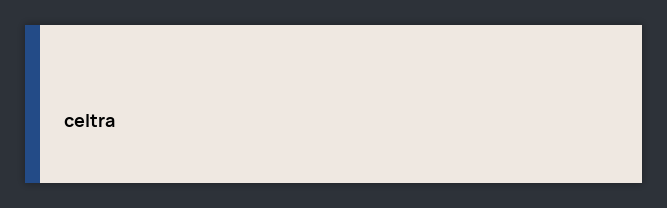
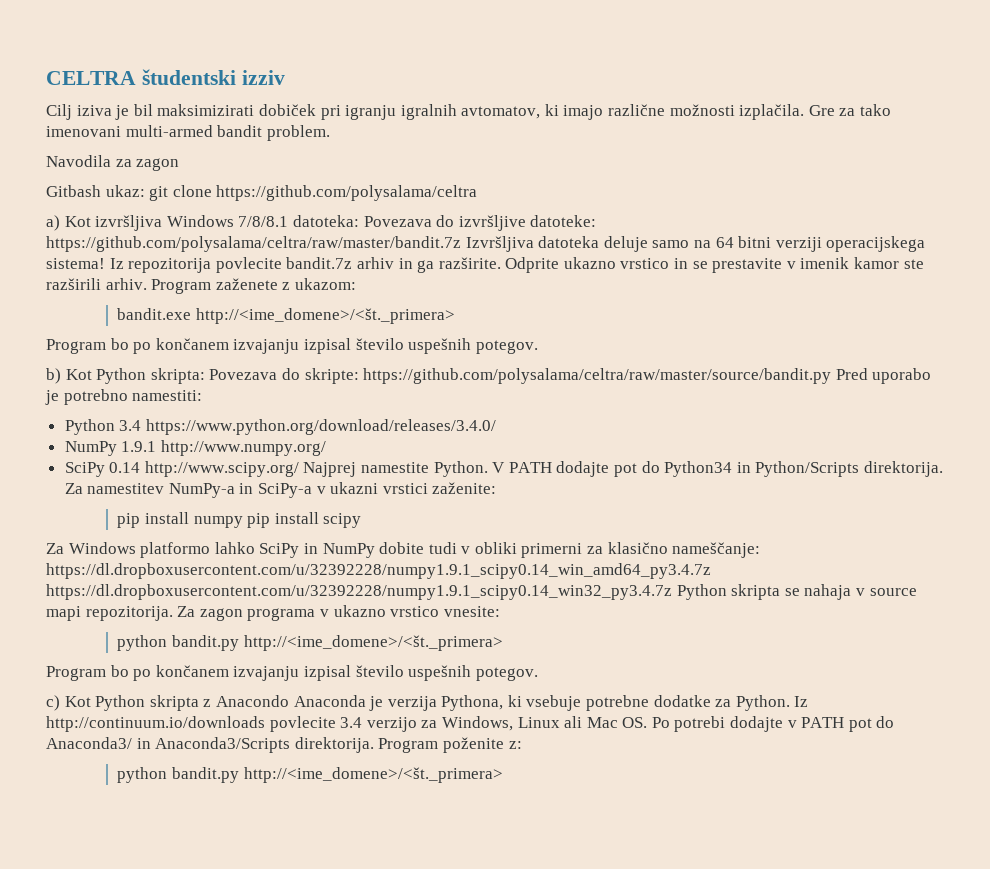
[64,114,115,127] celtra -> [46,69,285,85] [46,104,892,120] [46,125,330,141] [46,155,180,171] [46,185,478,201] [46,215,597,231] [46,236,926,252] [46,257,924,273] [46,278,356,294] [117,308,455,324] [46,338,538,354] [46,368,932,384] [45,389,203,405] [64,419,496,435] [64,440,326,456] [64,461,943,477] [64,482,497,498] [117,512,362,528] [46,542,761,558] [46,563,711,579] [46,584,917,600] [46,605,500,621] [117,635,503,651] [46,665,538,681] [46,695,809,711] [46,716,895,732] [46,737,522,753] [117,767,503,783] CELTRA študentski izziv // Cilj iziva je bil maksimizirati dobiček pri igranju igralnih avtomatov, ki imajo različne možnosti izplačila. Gre za tako imenovani multi-armed bandit problem. // Navodila za zagon // Gitbash ukaz: git clone https://github.com/polysalama/celtra // a) Kot izvršljiva Windows 7/8/8.1 datoteka: Povezava do izvršljive datoteke: https://github.com/polysalama/celtra/raw/master/bandit.7z Izvršljiva datoteka deluje samo na 64 bitni verziji operacijskega sistema! Iz repozitorija povlecite bandit.7z arhiv in ga razširite. Odprite ukazno vrstico in se prestavite v imenik kamor ste razširili arhiv. Program zaženete z ukazom: // bandit.exe http://<ime_domene>/<št._primera> // Program bo po končanem izvajanju izpisal število uspešnih potegov. // b) Kot Python skripta: Povezava do skripte: https://github.com/polysalama/celtra/raw/master/source/bandit.py Pred uporabo je potrebno namestiti: // Python 3.4 https://www.python.org/download/releases/3.4.0/ // NumPy 1.9.1 http://www.numpy.org/ // SciPy 0.14 http://www.scipy.org/ Najprej namestite Python. V PATH dodajte pot do Python34 in Python/Scripts direktorija. Za namestitev NumPy-a in SciPy-a v ukazni vrstici zaženite: // pip install numpy pip install scipy // Za Windows platformo lahko SciPy in NumPy dobite tudi v obliki primerni za klasično nameščanje: https://dl.dropboxusercontent.com/u/32392228/numpy1.9.1_scipy0.14_win_amd64_py3.4.7z https://dl.dropboxusercontent.com/u/32392228/numpy1.9.1_scipy0.14_win32_py3.4.7z Python skripta se nahaja v source mapi repozitorija. Za zagon programa v ukazno vrstico vnesite: // python bandit.py http://<ime_domene>/<št._primera> // Program bo po končanem izvajanju izpisal število uspešnih potegov. // c) Kot Python skripta z Anacondo Anaconda je verzija Pythona, ki vsebuje potrebne dodatke za Python. Iz http://continuum.io/downloads povlecite 3.4 verzijo za Windows, Linux ali Mac OS. Po potrebi dodajte v PATH pot do Anaconda3/ in Anaconda3/Scripts direktorija. Program poženite z: // python bandit.py http://<ime_domene>/<št._primera>

